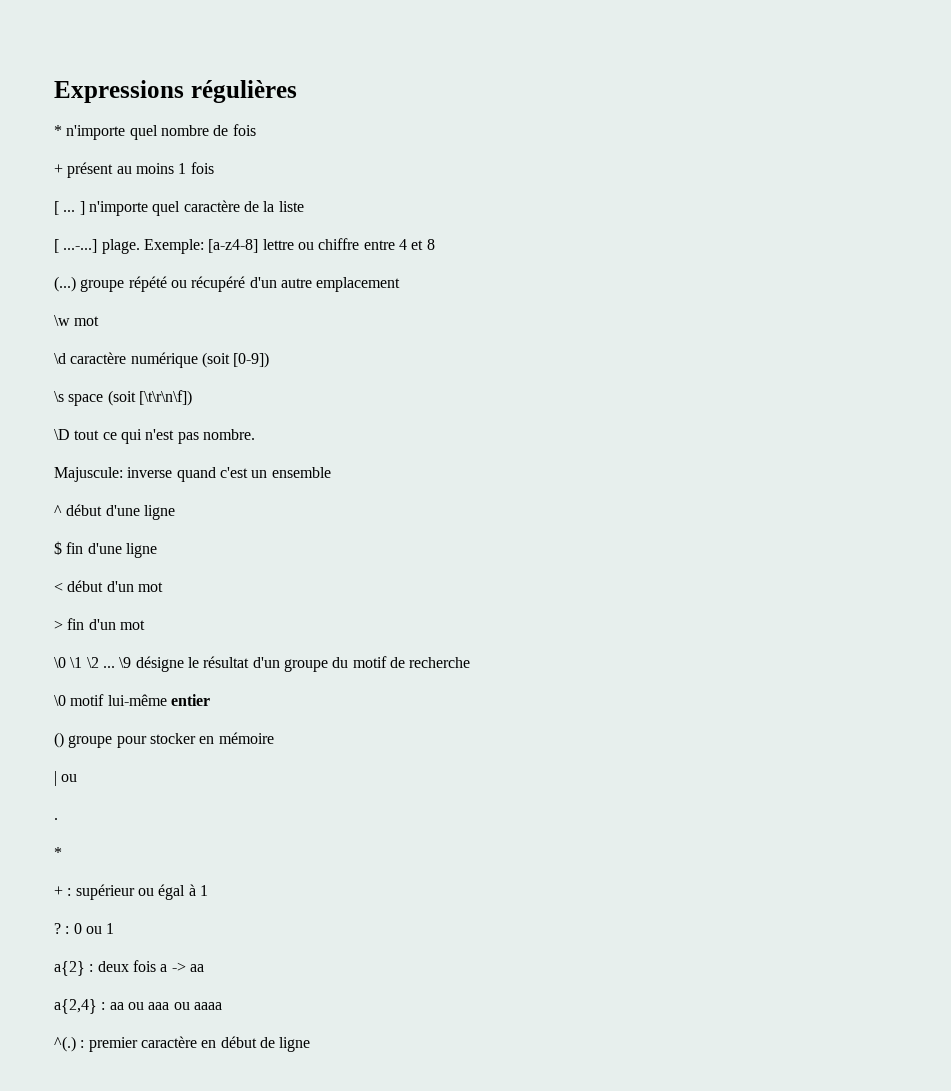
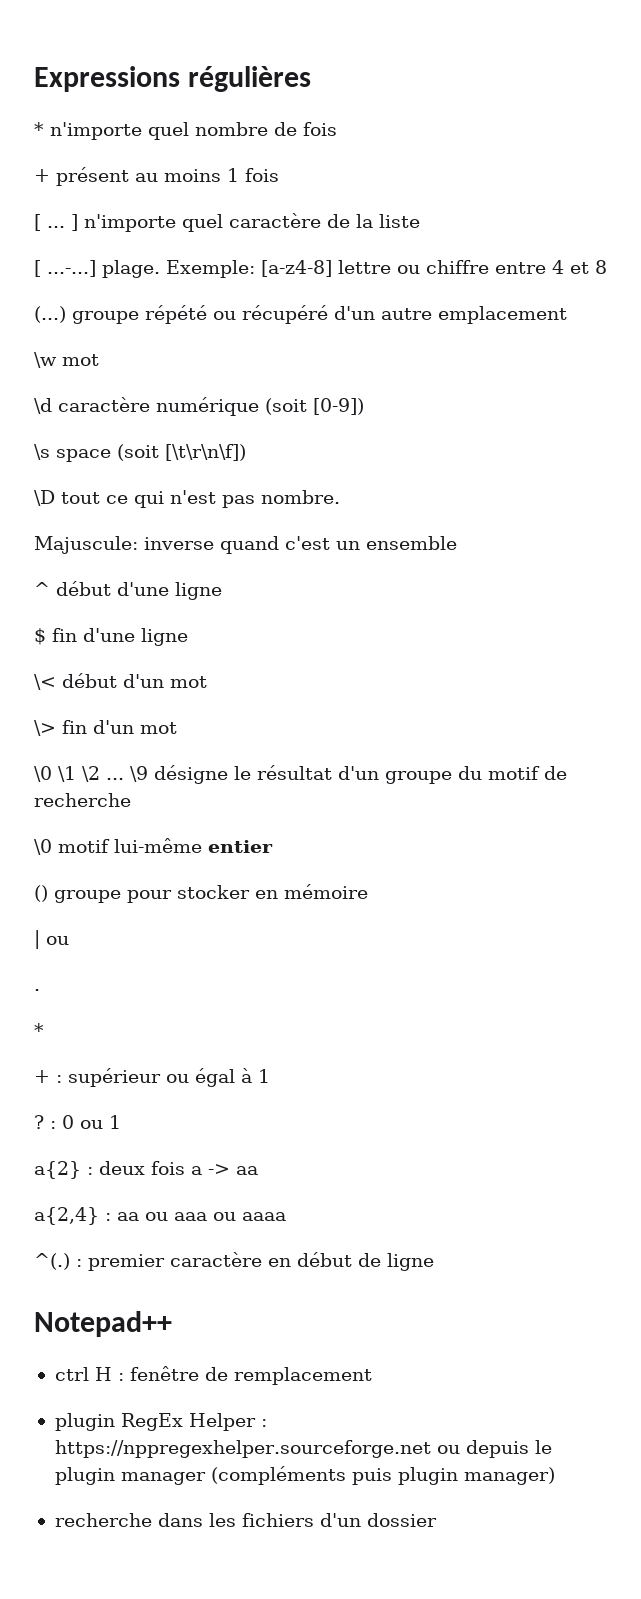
[54,582,63,592] < -> [34,674,56,690] \<
[54,620,63,630] > -> [34,720,56,736] \>
(311, 1044) none -> [34,1311,172,1337] [54,1366,372,1385] [54,1413,267,1431] [54,1440,552,1458] [54,1466,555,1485] [54,1513,437,1527] // Notepad++ // ctrl H : fenêtre de remplacement // plugin RegEx Helper : https://nppregexhelper.sourceforge.net ou depuis le plugin manager (compléments puis plugin manager) // recherche dans les fichiers d'un dossier

